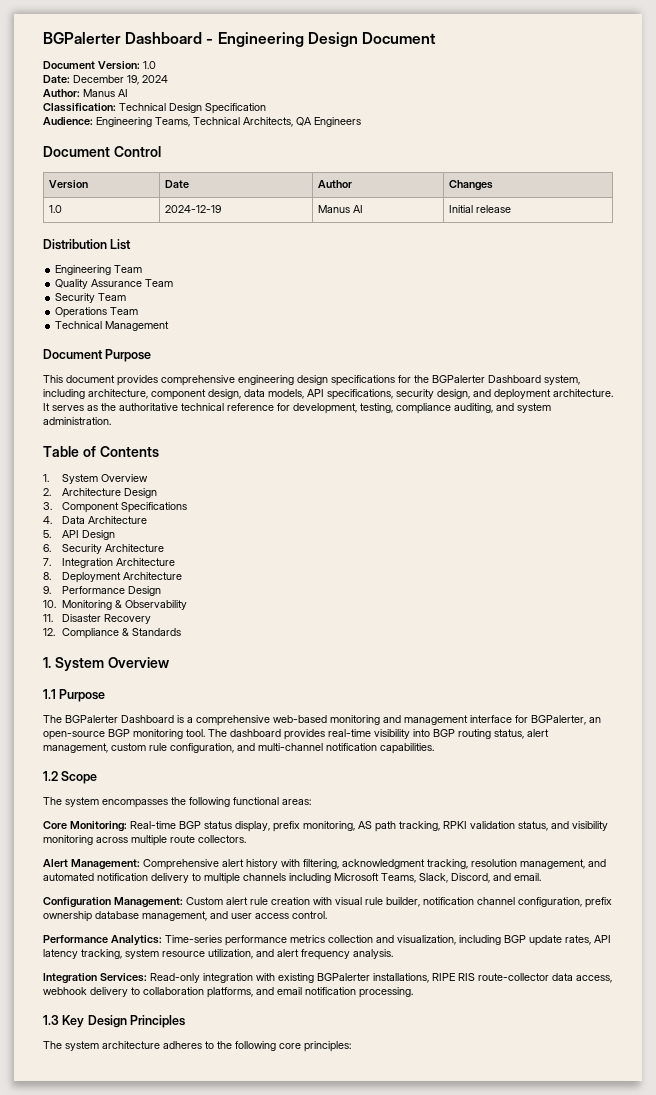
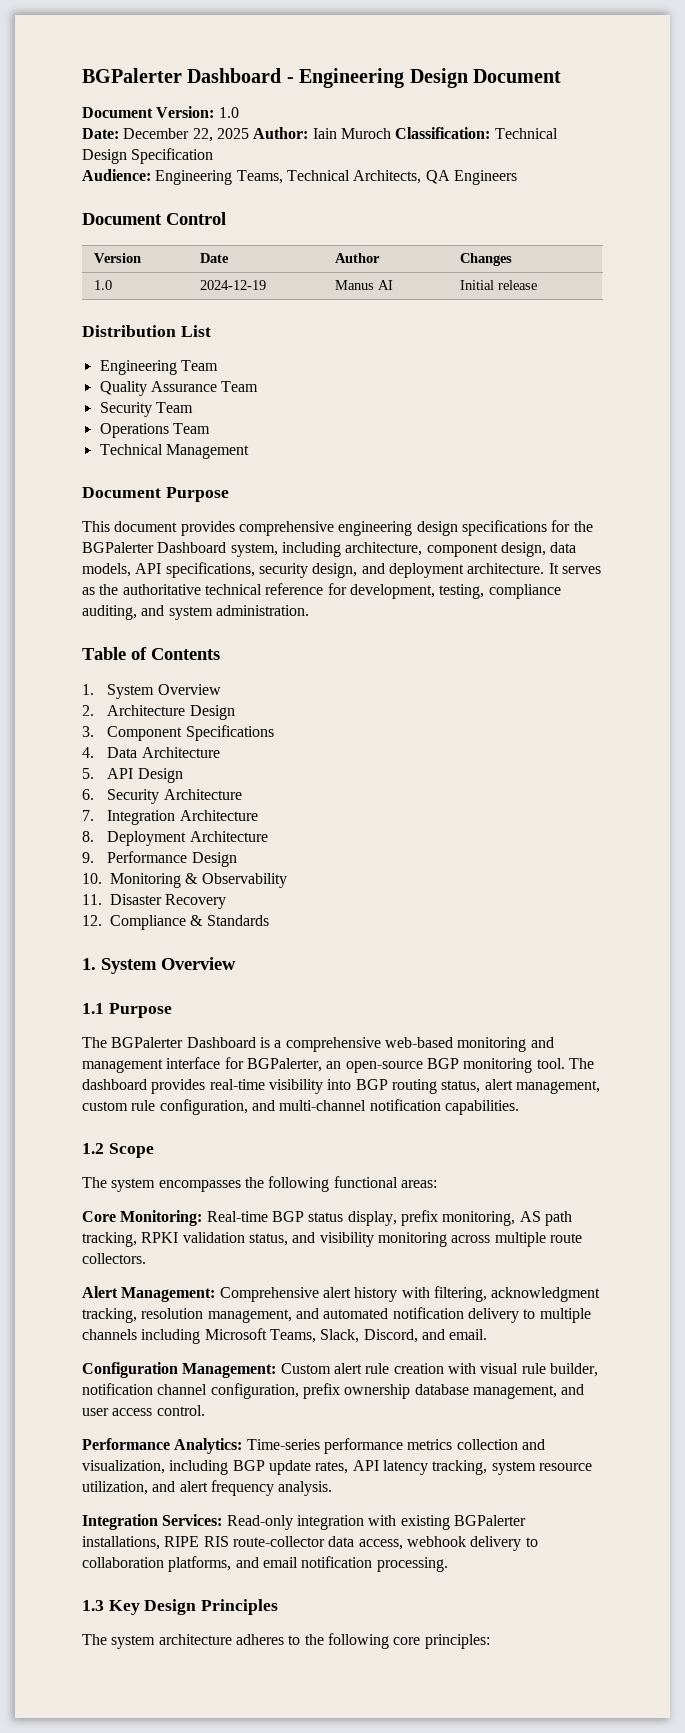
[127,75,168,85] [43,89,128,97] 19, 2024 // Author: Manus AI // -> [192,127,391,142] 22, 2025 Author: Iain Muroch

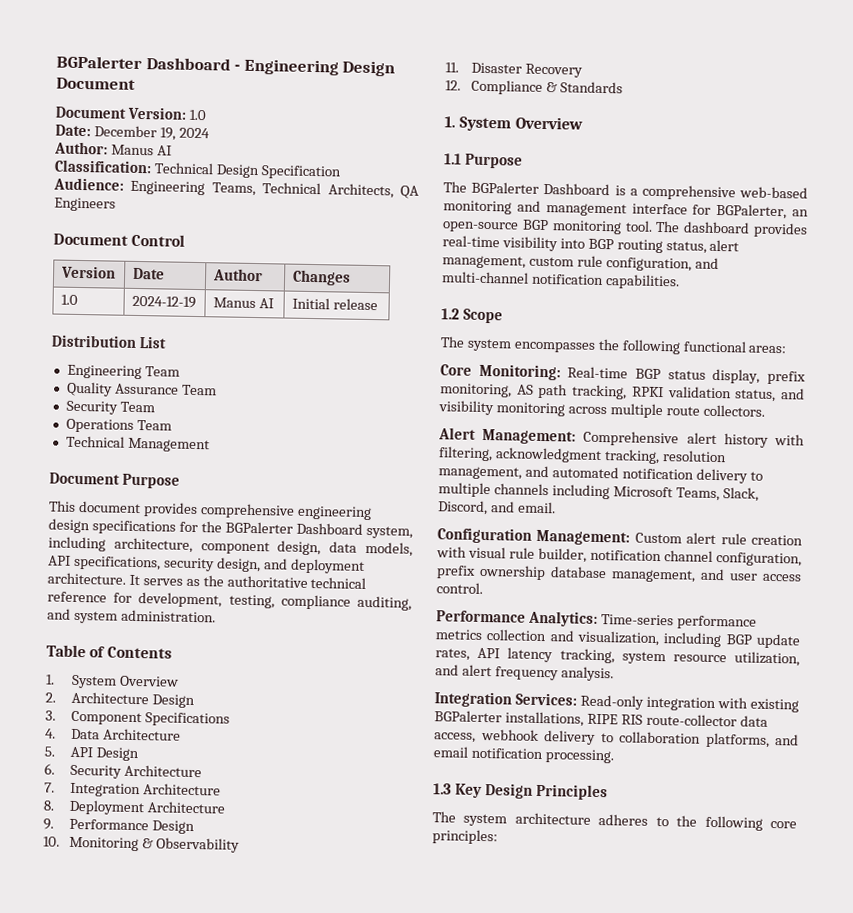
[192,127,391,142] 22, 2025 Author: Iain Muroch -> [159,127,210,141] [54,141,172,156] 19, 2024 // Author: Manus AI //

